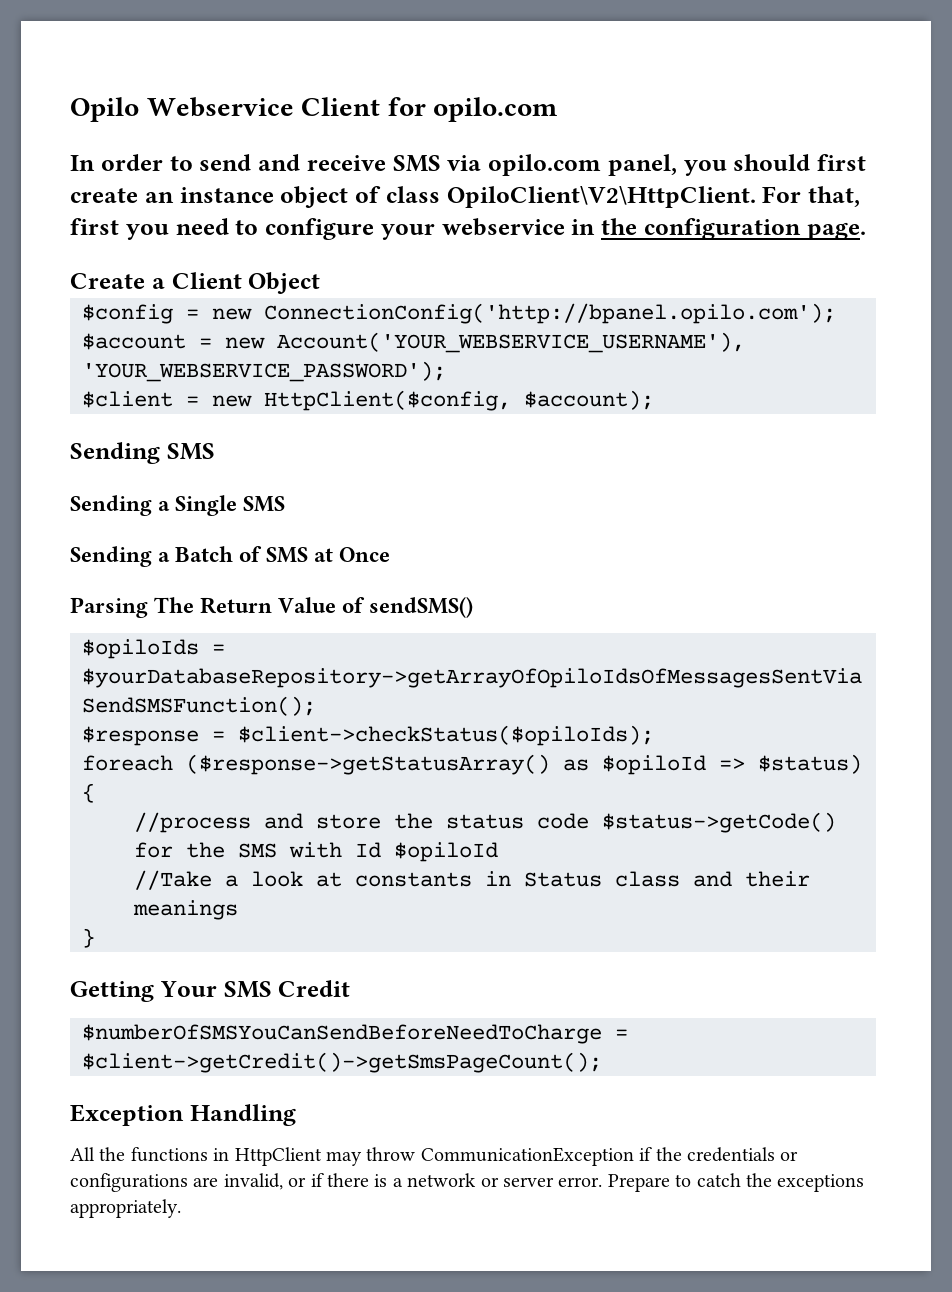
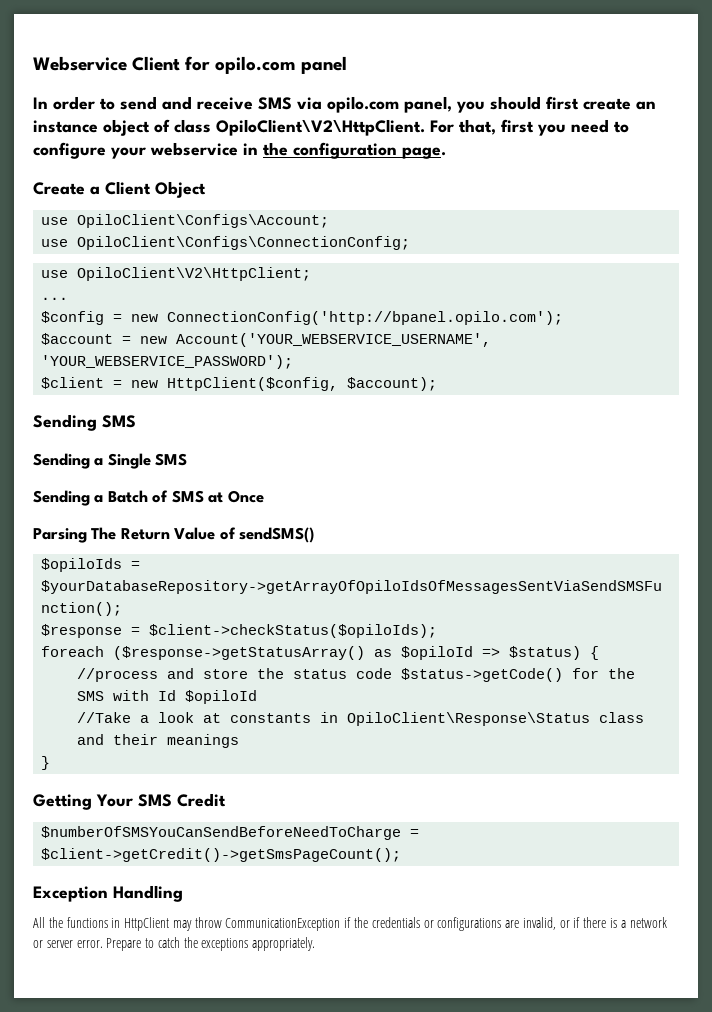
[70,97,139,122] Opilo -> (33, 63) none
(558, 109) none -> [300,56,347,74] panel
(321, 283) none -> [41,214,330,228] [41,236,411,250] [41,267,312,281] [41,297,69,300] // use OpiloClient\Configs\Account; // use OpiloClient\Configs\ConnectionConfig; // use OpiloClient\V2\HttpClient; // ...
[277,332,745,353] Account('YOUR_WEBSERVICE_USERNAME'), -> [176,333,492,347] Account('YOUR_WEBSERVICE_USERNAME',
[524,872,602,887] Status -> [347,712,591,726] OpiloClient\Response\Status

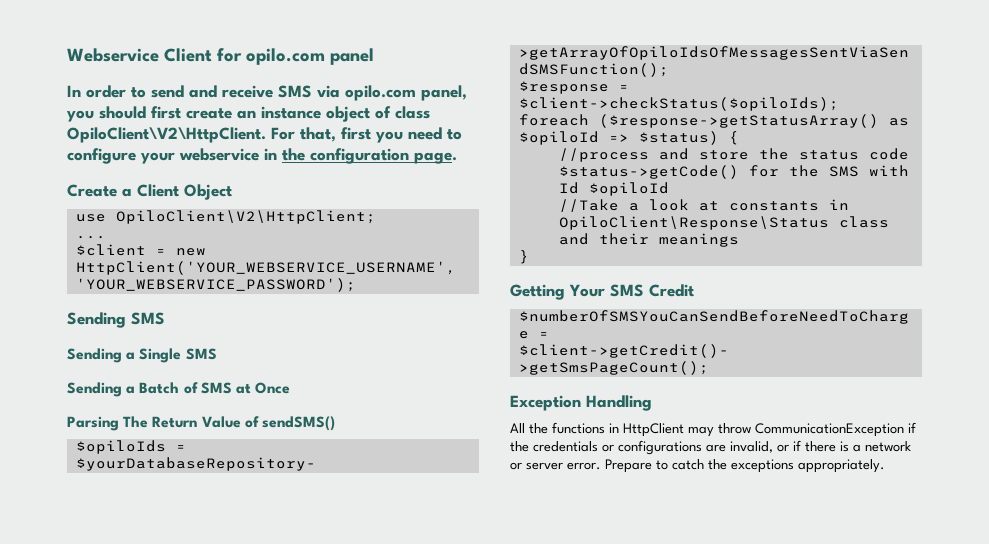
[41,214,330,228] [41,236,411,250] // use OpiloClient\Configs\Account; // use OpiloClient\Configs\ConnectionConfig; -> (232, 192) none
[41,311,564,325] [41,333,492,347] [41,355,294,369] // $config = new ConnectionConfig('http://bpanel.opilo.com'); // $account = new Account('YOUR_WEBSERVICE_USERNAME', 'YOUR_WEBSERVICE_PASSWORD'); -> (106, 237) none
[167,377,438,391] HttpClient($config, $account); -> [75,261,456,275] [75,278,356,292] HttpClient('YOUR_WEBSERVICE_USERNAME', 'YOUR_WEBSERVICE_PASSWORD');

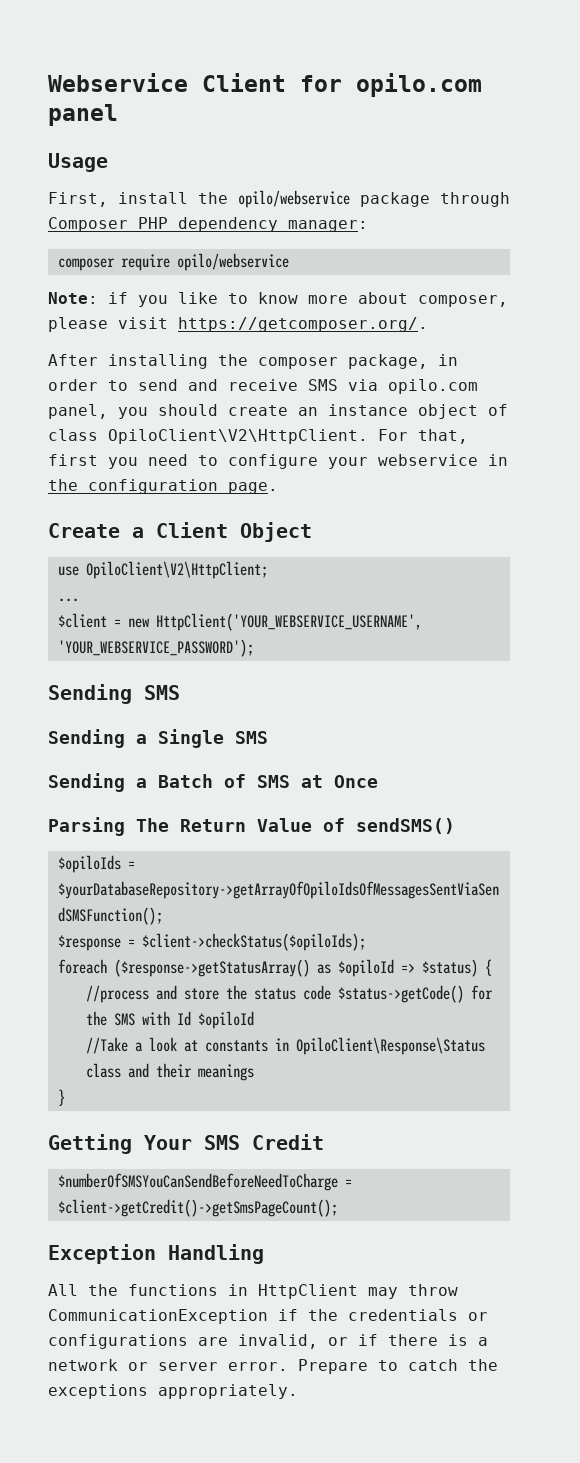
[67,85,81,97] In -> [48,153,108,172] [48,190,510,208] [48,217,368,232] [57,253,289,271] [48,292,508,307] [48,317,428,332] [48,354,458,369] Usage // First, install the opilo/webservice package through Composer PHP dependency manager: // composer require opilo/webservice // Note: if you like to know more about composer, please visit https://getcomposer.org/. // After installing the composer package, in
[151,106,181,119] first -> (218, 410) none

